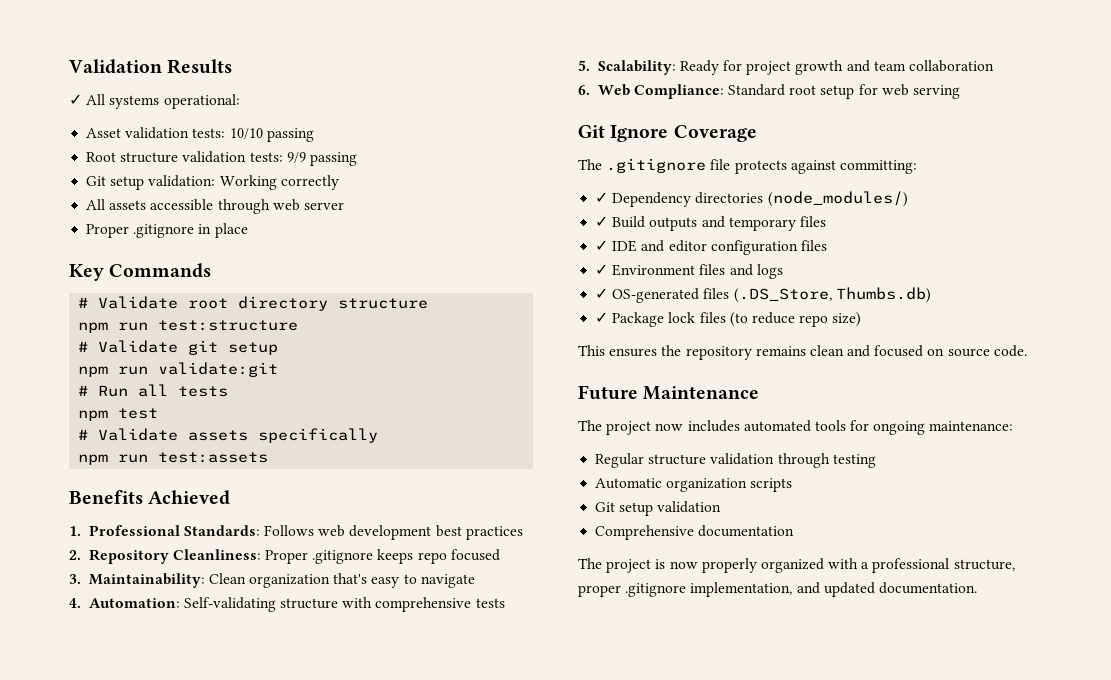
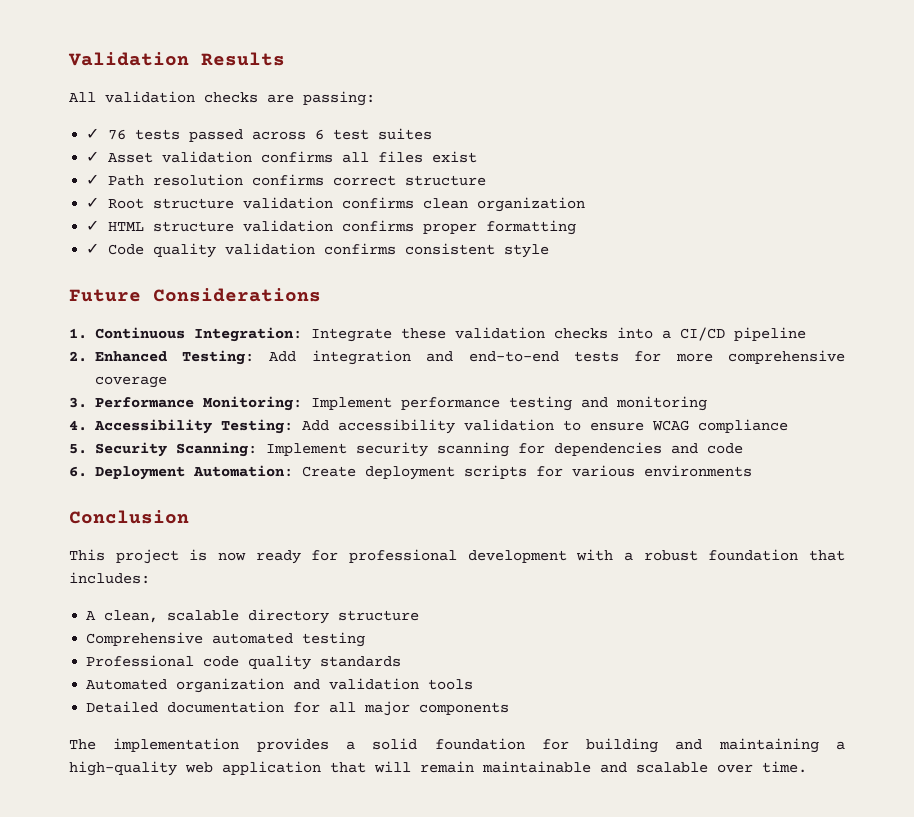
[69,94,240,109] [86,127,314,142] [86,151,357,166] [86,175,339,190] [86,199,344,214] [86,223,248,238] [69,263,212,281] [78,296,429,311] [78,320,299,333] [78,340,279,355] [78,362,279,377] [78,384,229,397] [78,408,159,421] [78,428,379,443] [78,452,269,465] [69,490,231,505] [69,525,523,540] [69,549,500,564] [69,573,475,588] [69,597,505,612] [578,60,995,75] [578,84,961,99] [578,125,757,142] [578,158,917,174] [595,191,908,207] [595,216,826,231] [595,240,827,255] [595,264,783,279] [595,287,931,303] [595,312,862,327] [578,345,1027,360] [578,385,760,400] [578,420,1014,435] [595,453,876,468] [595,478,793,492] [595,501,722,516] [595,525,795,540] [578,558,1015,573] [578,582,977,597] ✓ All systems operational: // Asset validation tests: 10/10 passing // Root structure validation tests: 9/9 passing // Git setup validation: Working correctly // All assets accessible through web server // Proper .gitignore in place // Key Commands // # Validate root directory structure // npm run test:structure // # Validate git setup // npm run validate:git // # Run all tests // npm test // # Validate assets specifically // npm run test:assets // Benefits Achieved // 1. Professional Standards: Follows web development best practices // 2. Repository Cleanliness: Proper .gitignore keeps repo focused // 3. Maintainability: Clean organization that's easy to navigate // 4. Automation: Self-validating structure with comprehensive tests // 5. Scalability: Ready for project growth and team collaboration // 6. Web Compliance: Standard root setup for web serving // Git Ignore Coverage // The .gitignore file protects against committing: // ✓ Dependency directories (node_modules/) // ✓ Build outputs and temporary files // ✓ IDE and editor configuration files // ✓ Environment files and logs // ✓ OS-generated files (.DS_Store, Thumbs.db) // ✓ Package lock files (to reduce repo size) // This ensures the repository remains clean and focused on source code. // Future Maintenance // The project now includes automated tools for ongoing maintenance: // Regular structure validation through testing // Automatic organization scripts // Git setup validation // Comprehensive documentation // The project is now properly organized with a professional structure, proper .gitignore implementation, and updated documentation. -> [69,91,375,106] [86,128,433,142] [86,151,478,163] [86,174,487,186] [86,197,586,212] [86,220,577,235] [86,243,550,258] [69,288,321,302] [69,327,806,342] [69,350,845,365] [94,376,167,388] [69,396,707,411] [69,419,788,434] [69,442,743,457] [69,465,752,480] [69,510,189,524] [69,549,845,564] [69,572,150,584] [86,609,420,624] [86,632,366,647] [86,655,402,670] [86,678,474,693] [86,701,510,716] [69,738,845,753] [69,761,807,776] All validation checks are passing: // ✓ 76 tests passed across 6 test suites // ✓ Asset validation confirms all files exist // ✓ Path resolution confirms correct structure // ✓ Root structure validation confirms clean organization // ✓ HTML structure validation confirms proper formatting // ✓ Code quality validation confirms consistent style // Future Considerations // 1. Continuous Integration: Integrate these validation checks into a CI/CD pipeline // 2. Enhanced Testing: Add integration and end-to-end tests for more comprehensive coverage // 3. Performance Monitoring: Implement performance testing and monitoring // 4. Accessibility Testing: Add accessibility validation to ensure WCAG compliance // 5. Security Scanning: Implement security scanning for dependencies and code // 6. Deployment Automation: Create deployment scripts for various environments // Conclusion // This project is now ready for professional development with a robust foundation that includes: // A clean, scalable directory structure // Comprehensive automated testing // Professional code quality standards // Automated organization and validation tools // Detailed documentation for all major components // The implementation provides a solid foundation for building and maintaining a high-quality web application that will remain maintainable and scalable over time.

